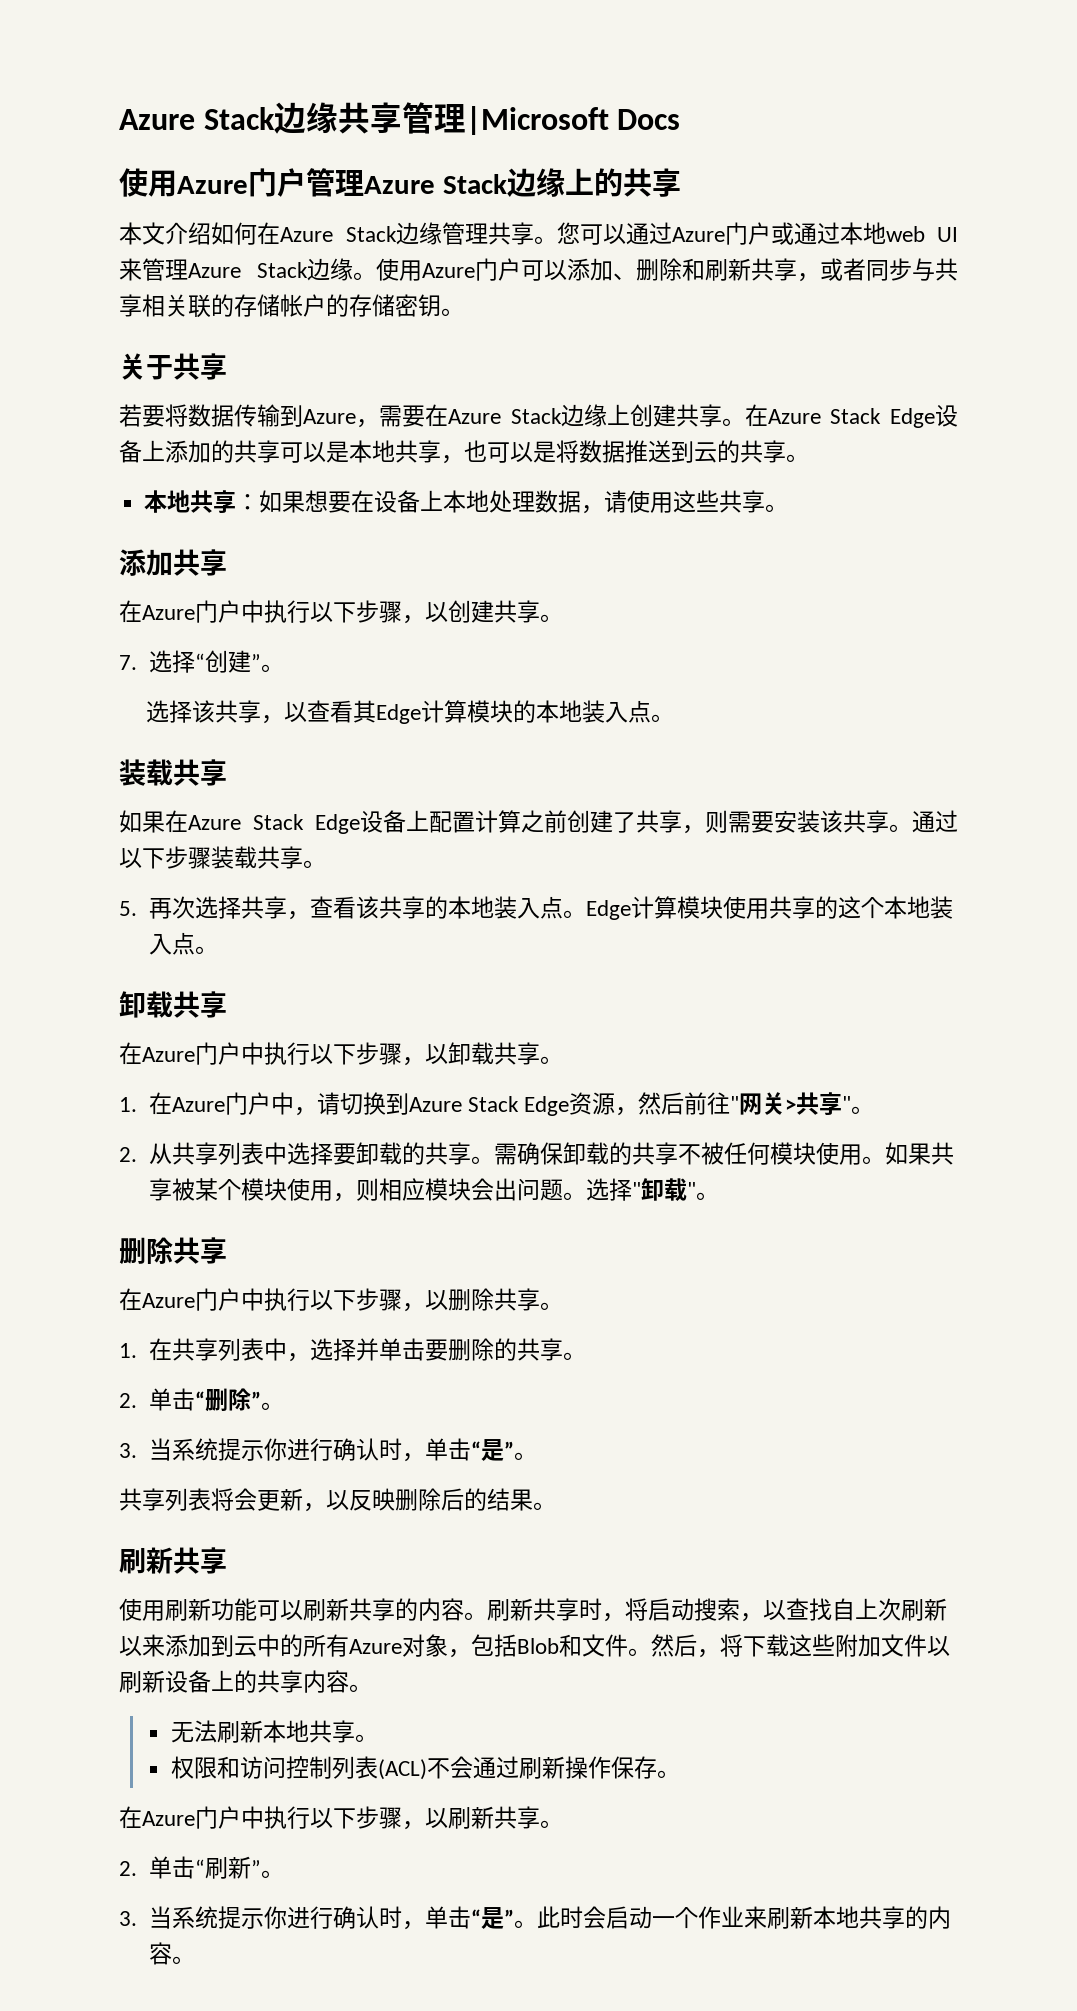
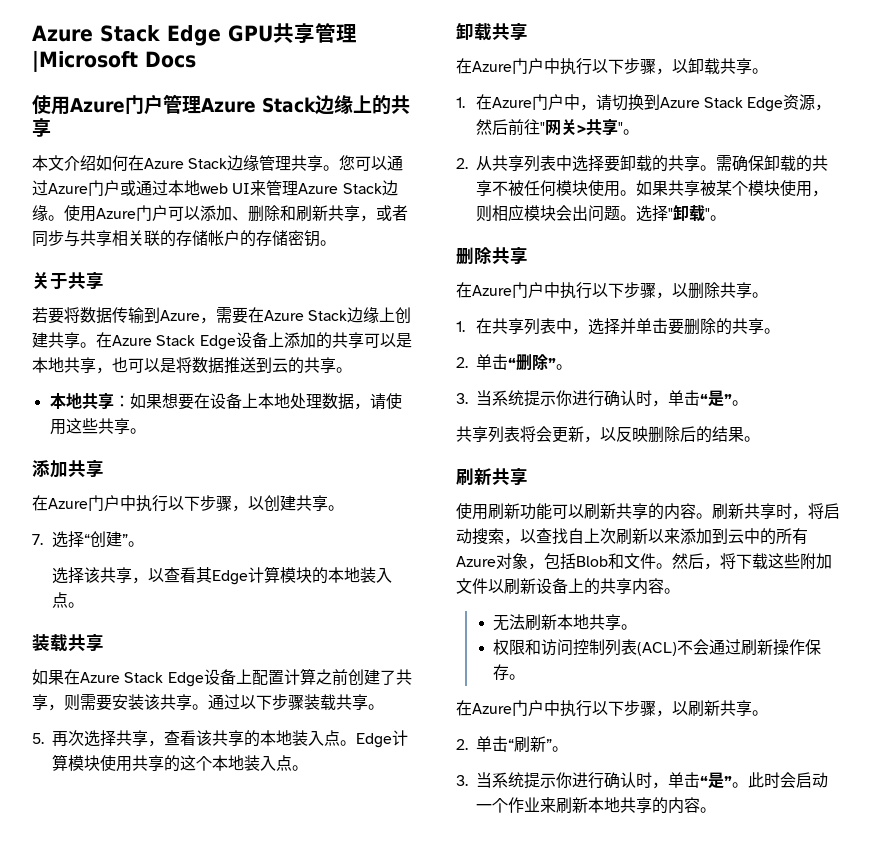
[119,102,338,134] Azure Stack边缘 -> [32,25,273,46] Azure Stack Edge GPU

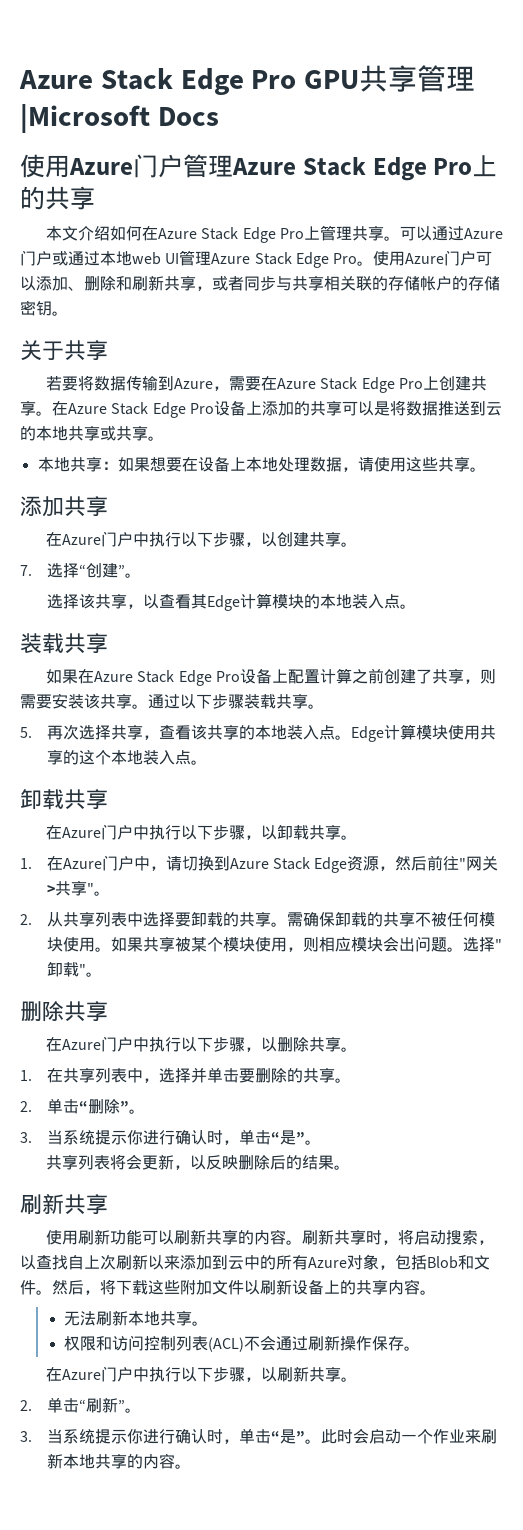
[32,25,221,46] Azure Stack Edge -> [19,68,297,95] Azure Stack Edge Pro
[315,95,353,115] 边缘 -> [372,157,473,181] Edge Pro
[227,155,260,171] 边缘 -> [242,226,320,243] Edge Pro上
[339,155,356,171] 您 -> (400, 238) none
[250,180,398,196] [32,205,48,221] 来管理Azure Stack边缘 -> [179,250,358,268] 管理Azure Stack Edge Pro
[347,307,380,323] 边缘 -> [361,377,423,393] Edge Pro
(236, 342) none -> [189,403,214,414] Pro
[32,357,176,374] 本地共享，也可以是 -> (390, 408) none
(304, 365) none -> [36,426,116,441] 本地共享或
(204, 679) none -> [215,671,240,682] Pro

